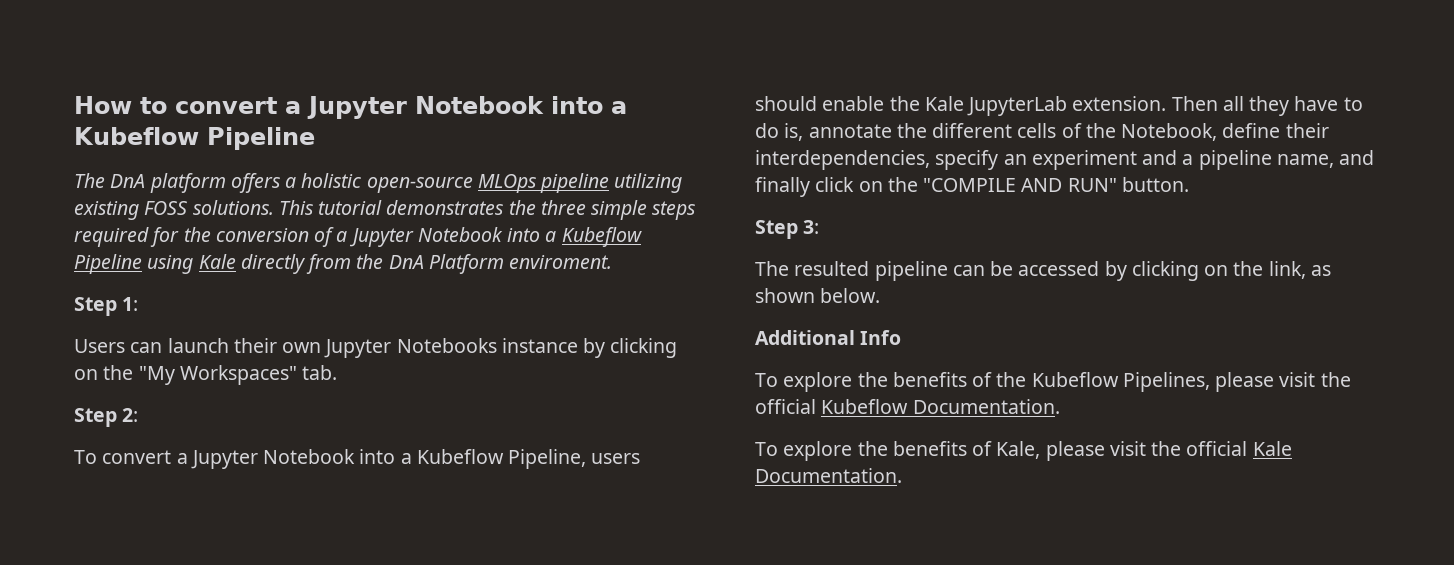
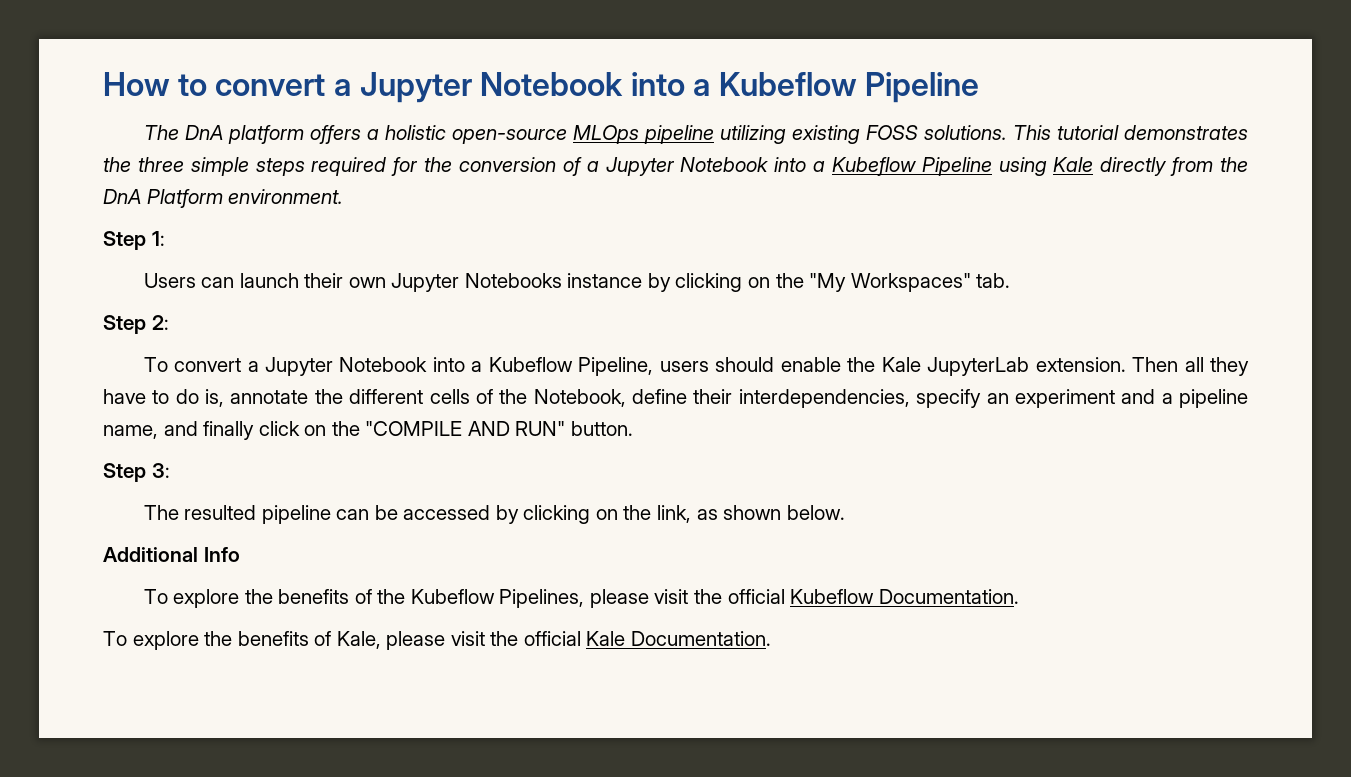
[509,255,613,269] enviroment. -> [228,189,344,204] environment.

